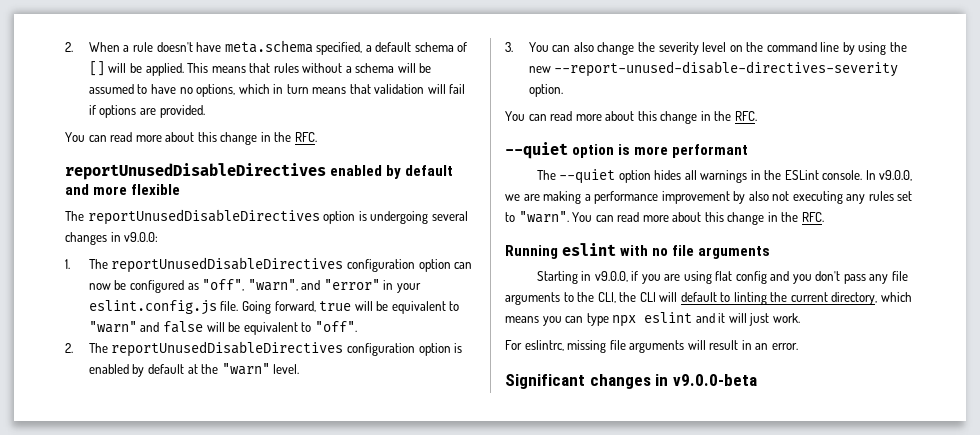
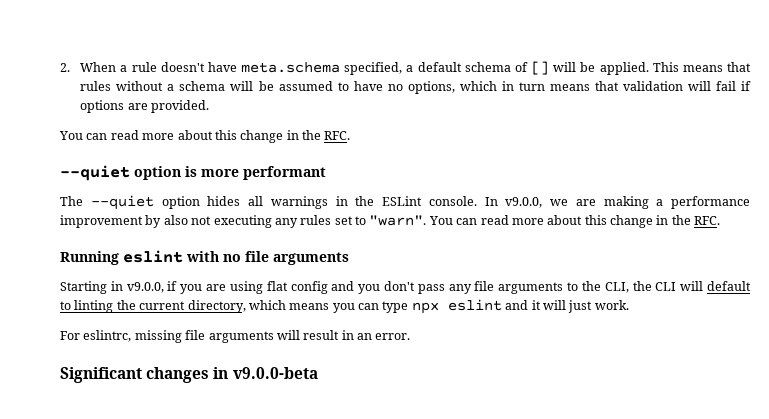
[65,163,454,180] [65,184,181,195] [65,209,468,225] [65,232,159,245] [65,257,473,273] [88,279,421,293] [88,300,460,315] [88,321,357,335] [65,341,463,357] [88,363,300,377] [505,42,907,55] [528,61,899,77] [528,84,563,97] [505,111,757,124] // reportUnusedDisableDirectives enabled by default and more flexible // The reportUnusedDisableDirectives option is undergoing several changes in v9.0.0: // 1. The reportUnusedDisableDirectives configuration option can now be configured as "off", "warn", and "error" in your eslint.config.js file. Going forward, true will be equivalent to "warn" and false will be equivalent to "off". // 2. The reportUnusedDisableDirectives configuration option is enabled by default at the "warn" level. // 3. You can also change the severity level on the command line by using the new --report-unused-disable-directives-severity option. // You can read more about this change in the RFC. -> (351, 135) none

